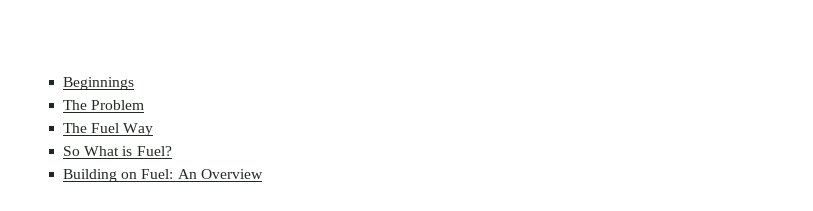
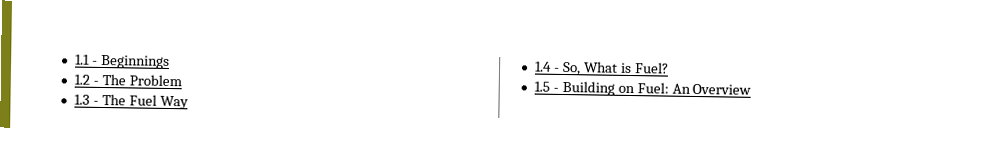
(63, 83) none -> [74,54,98,65] 1.1 -
(135, 83) none -> [73,74,99,85] 1.2 -
(145, 105) none -> [73,94,99,105] 1.3 -
[63,146,81,156] So -> [534,61,581,76] 1.4 - So,
(172, 151) none -> [533,81,559,92] 1.5 -

